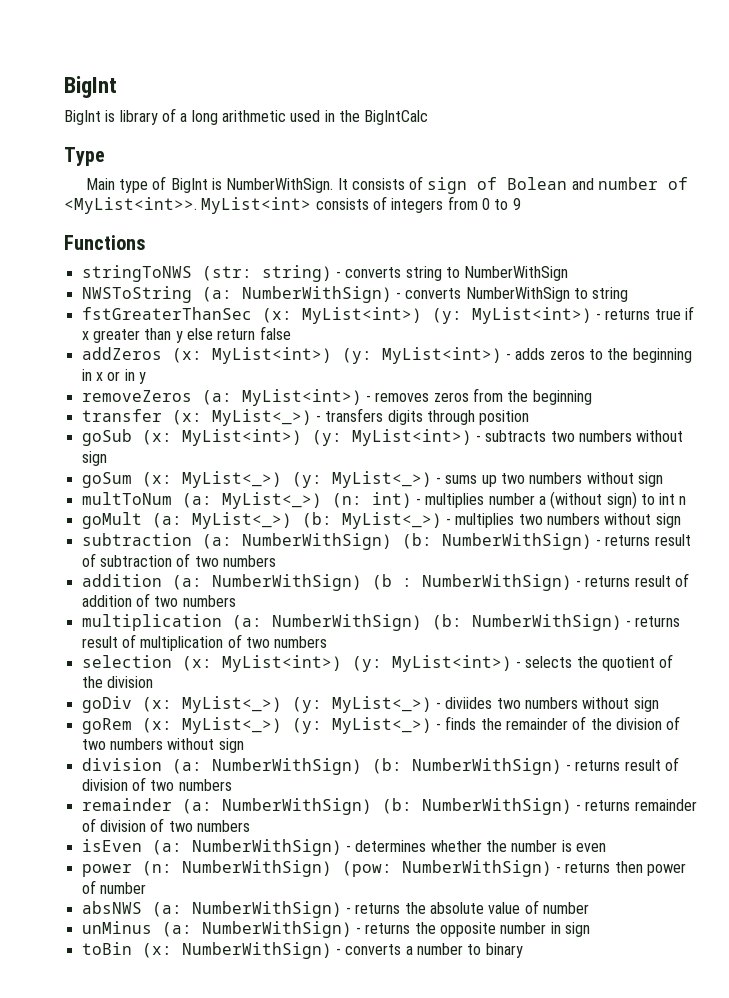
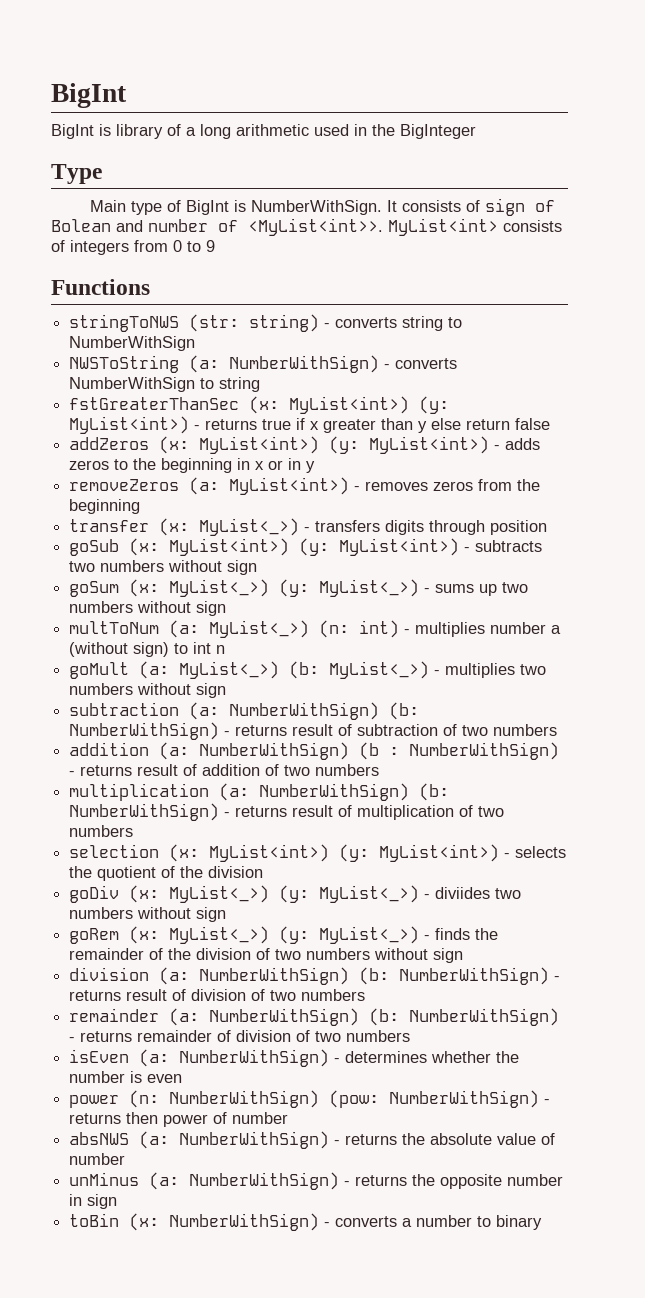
[364,110,429,125] BigIntCalc -> [400,124,476,139] BigInteger

